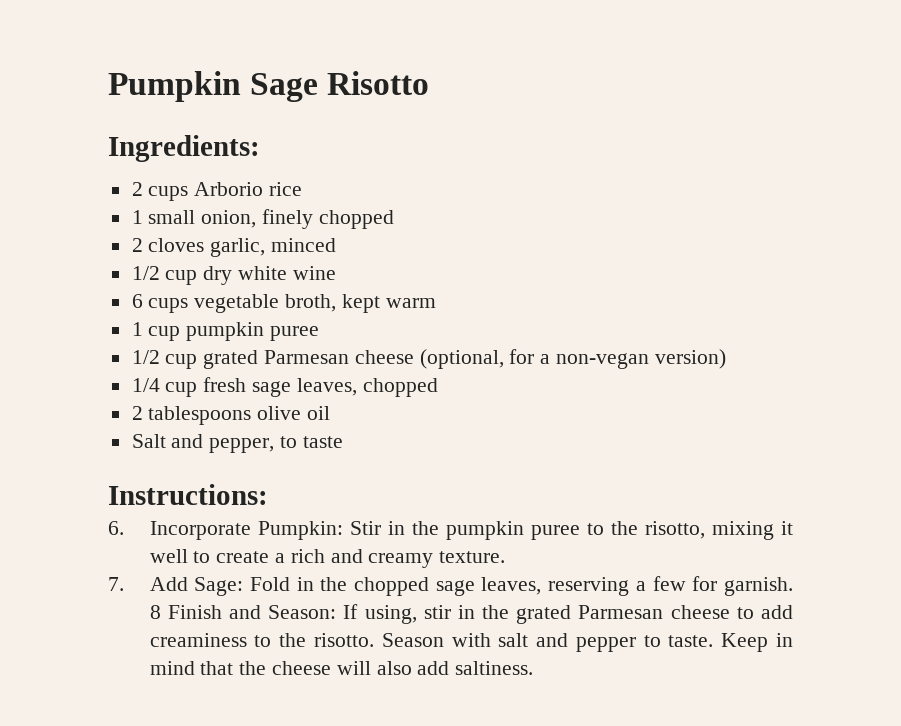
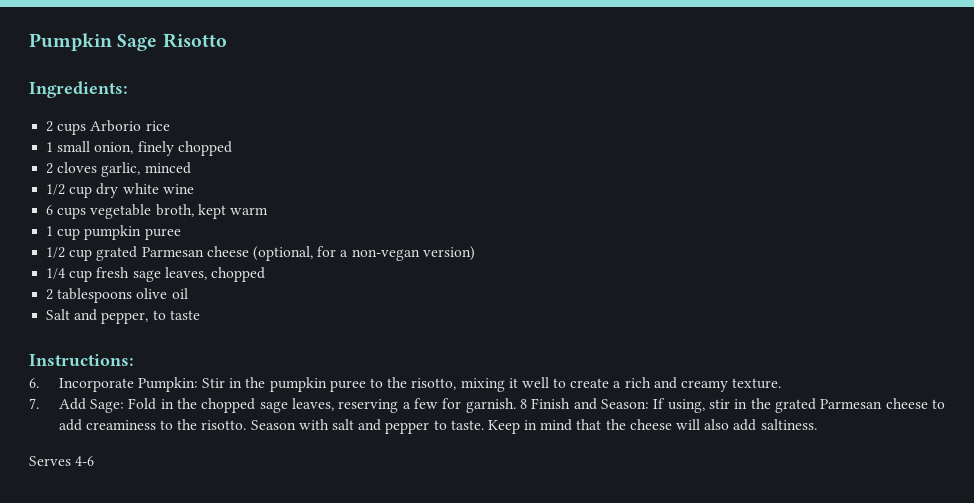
(534, 668) none -> [29,456,95,466] // Serves 4-6

